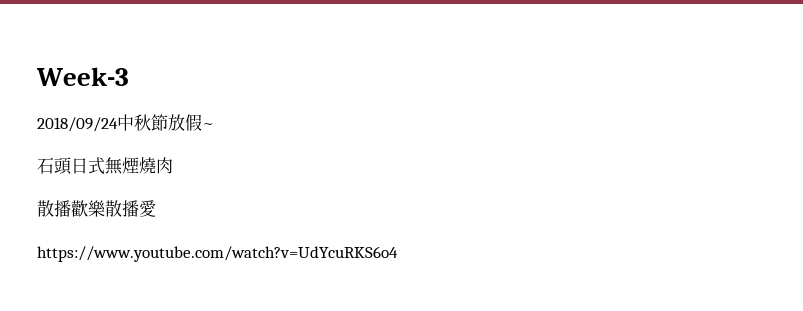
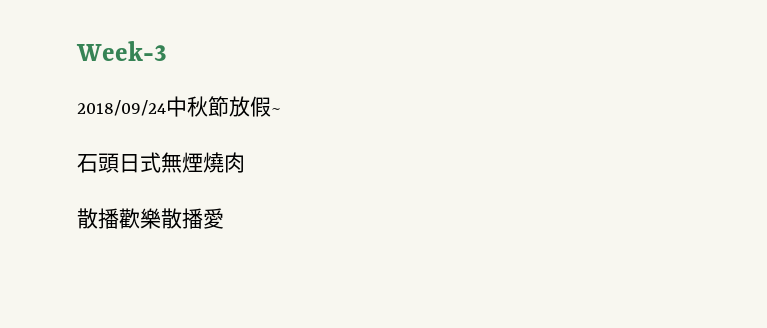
[37,246,398,262] // https://www.youtube.com/watch?v=UdYcuRKS6o4 -> (224, 218) none

